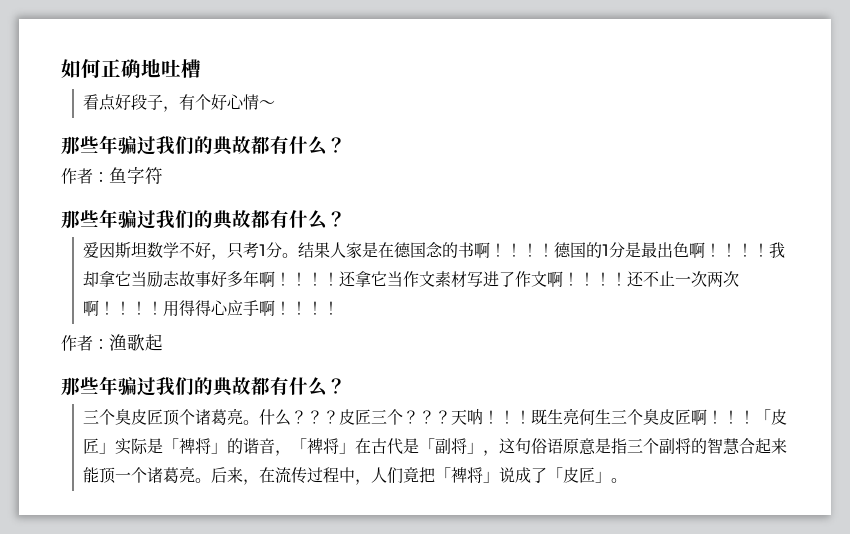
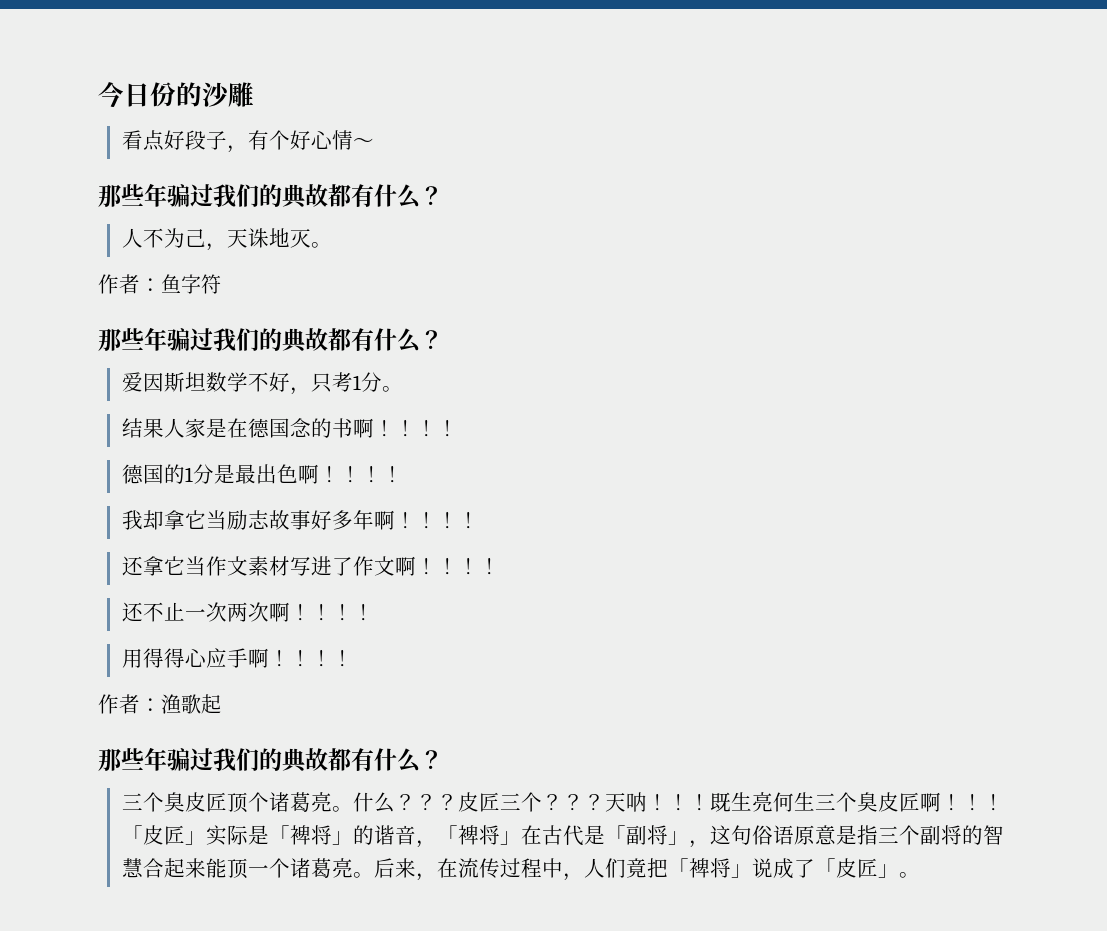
[61,59,201,78] 如何正确地吐槽 -> [98,82,254,108] 今日份的沙雕
(346, 145) none -> [121,228,332,251] // 人不为己，天诛地灭。
(299, 255) none -> (403, 389) //
(555, 250) none -> (458, 428) //
(770, 250) none -> (403, 474) //
(340, 279) none -> (479, 520) //
(628, 279) none -> (500, 566) //
(164, 308) none -> (374, 612) //

